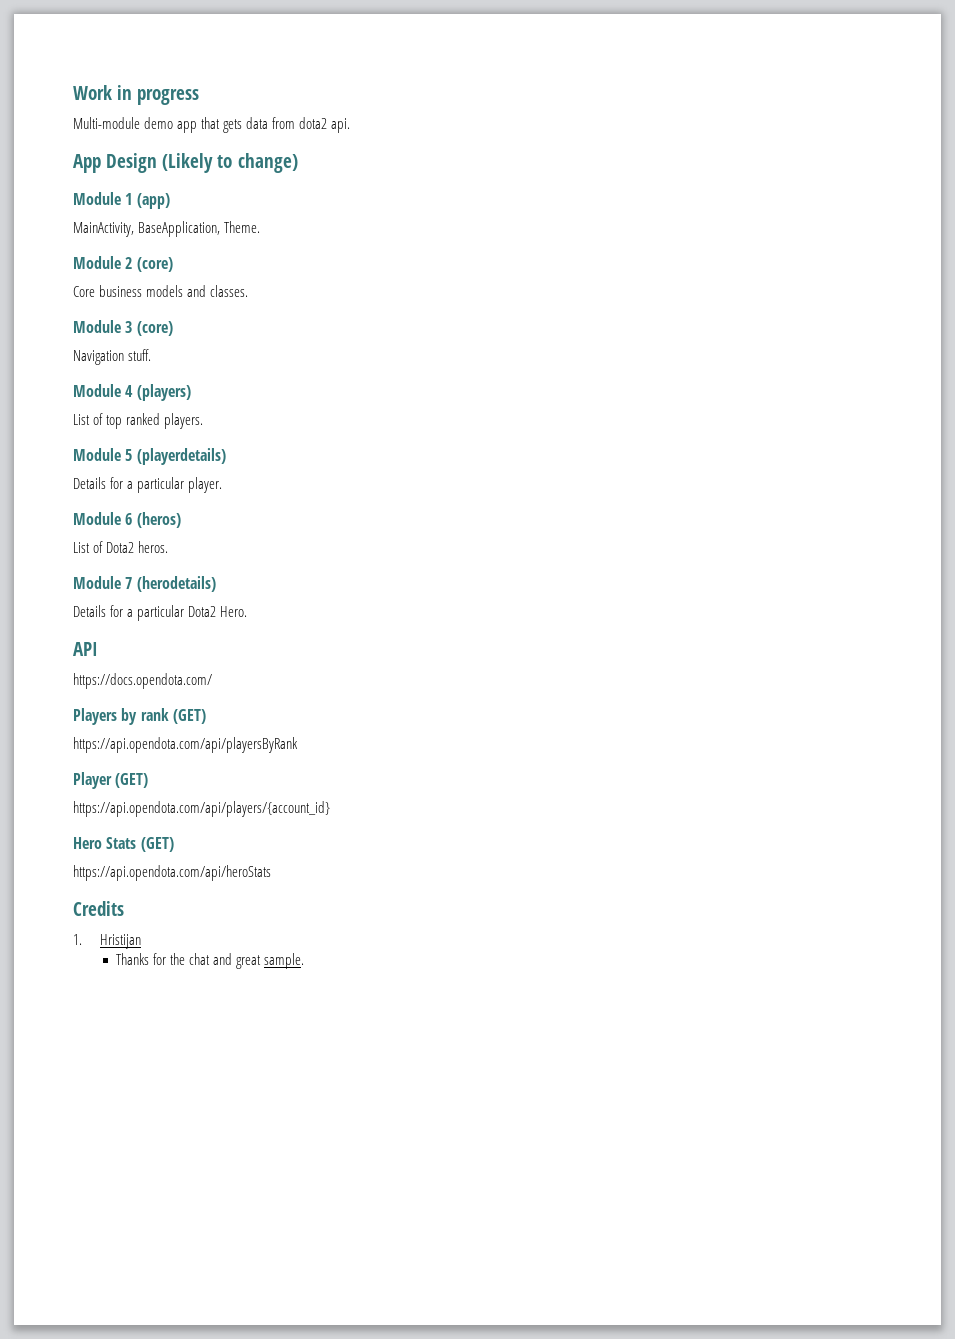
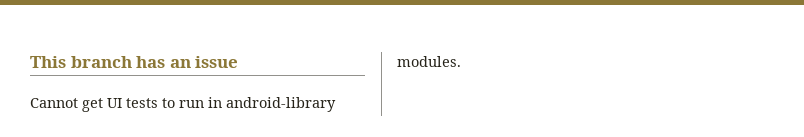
[73,85,200,105] [73,117,351,133] [73,153,298,173] [73,192,170,209] [73,221,261,237] [73,256,173,272] [73,285,249,297] [73,320,173,336] [73,349,152,365] [73,384,191,401] [73,413,204,429] [73,448,226,465] [73,477,223,493] [73,512,181,528] [73,541,169,553] [73,576,216,592] [73,605,248,621] [73,642,98,656] [73,673,212,689] [73,708,206,725] [73,737,298,753] [73,772,149,789] [73,801,330,817] [73,837,174,852] [73,865,271,881] [73,901,124,916] [73,934,141,949] [116,953,305,969] Work in progress // Multi-module demo app that gets data from dota2 api. // App Design (Likely to change) // Module 1 (app) // MainActivity, BaseApplication, Theme. // Module 2 (core) // Core business models and classes. // Module 3 (core) // Navigation stuff. // Module 4 (players) // List of top ranked players. // Module 5 (playerdetails) // Details for a particular player. // Module 6 (heros) // List of Dota2 heros. // Module 7 (herodetails) // Details for a particular Dota2 Hero. // API // https://docs.opendota.com/ // Players by rank (GET) // https://api.opendota.com/api/playersByRank // Player (GET) // https://api.opendota.com/api/players/{account_id} // Hero Stats (GET) // https://api.opendota.com/api/heroStats // Credits // 1. Hristijan // Thanks for the chat and great sample. -> [30,56,239,68] [30,97,336,112] [397,56,461,67] This branch has an issue // Cannot get UI tests to run in android-library modules.

